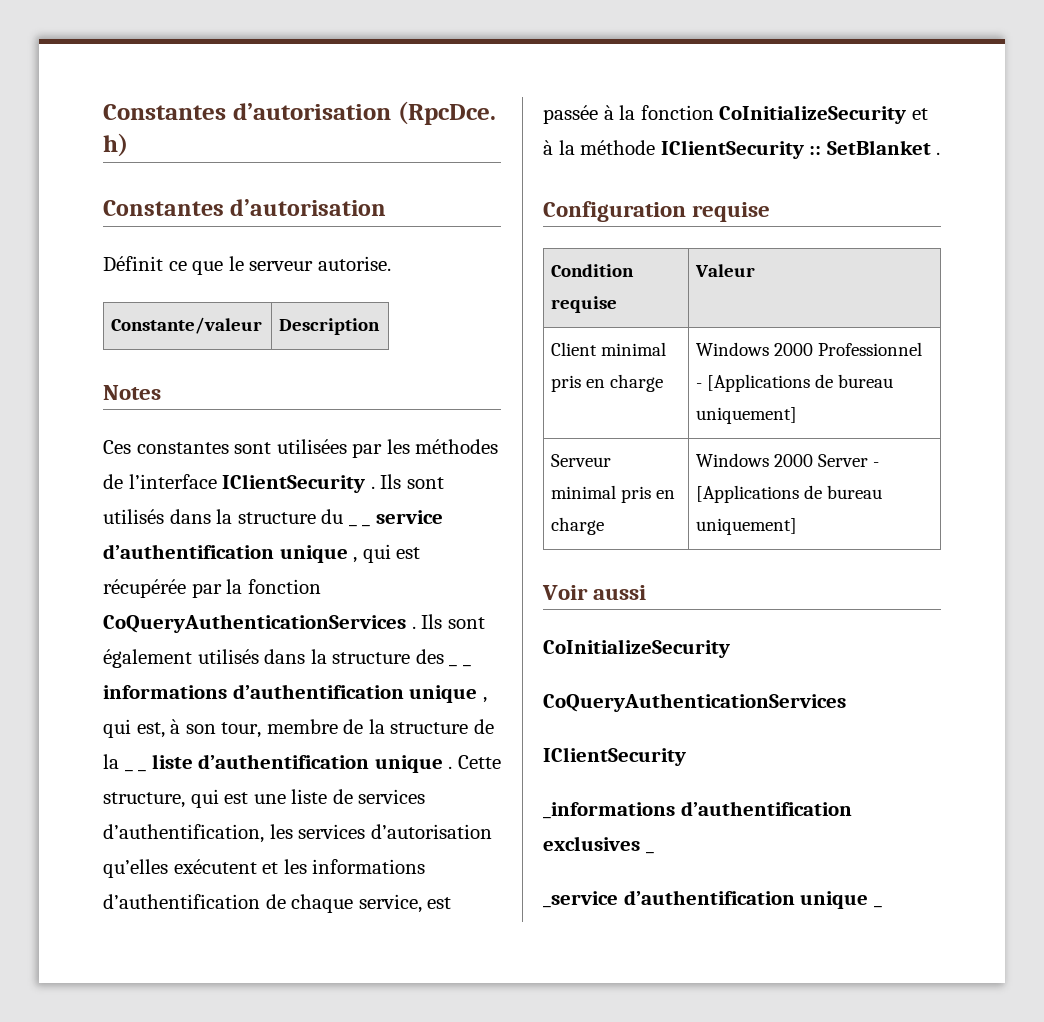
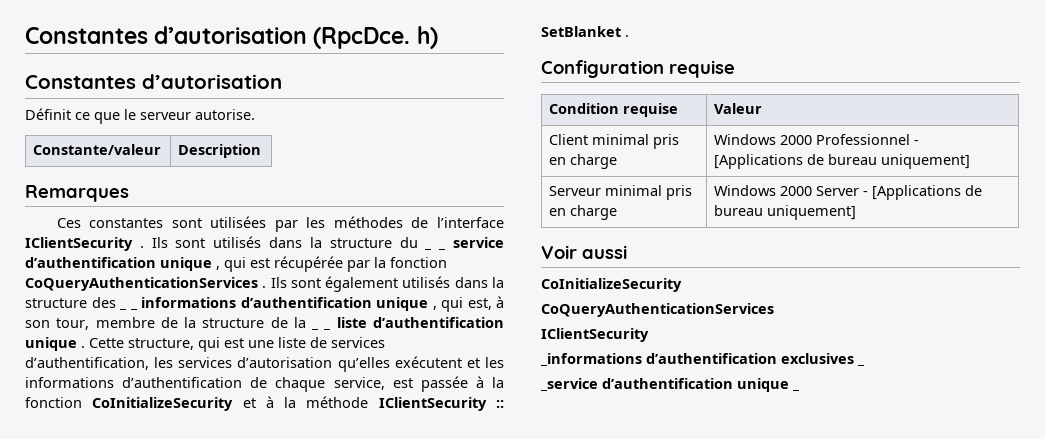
[103,385,161,400] Notes -> [25,185,129,202] Remarques

